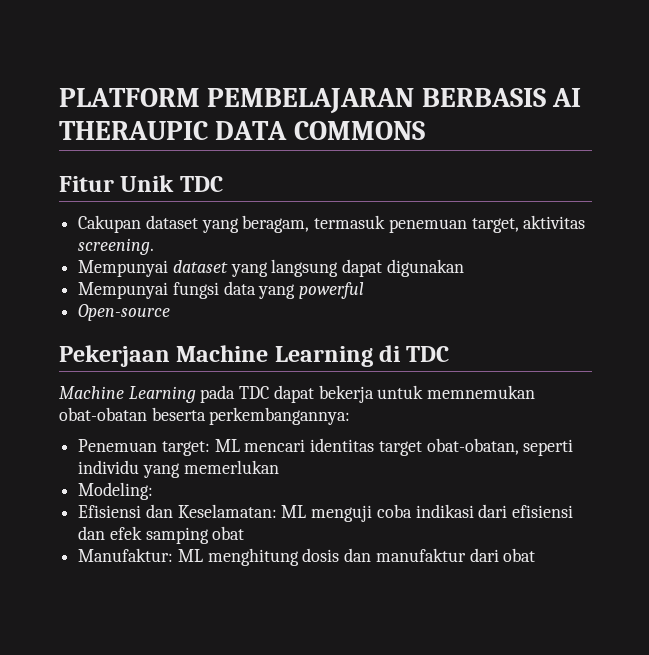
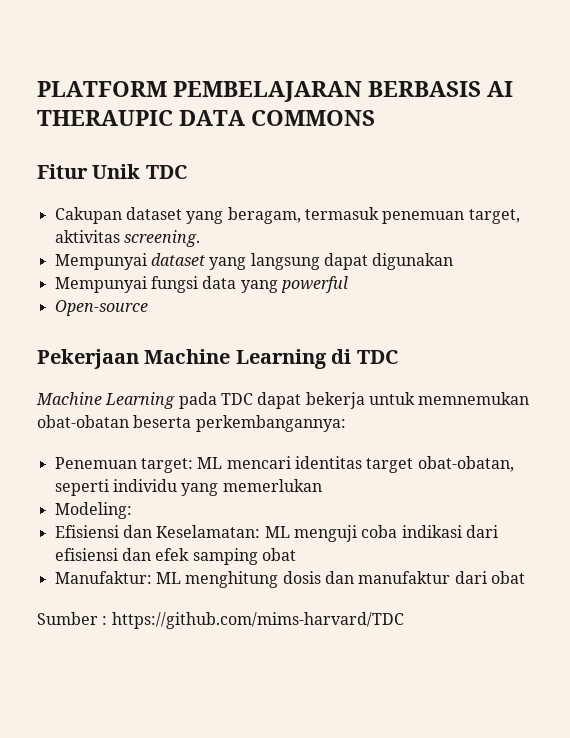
(536, 555) none -> [37,612,404,629] // Sumber : https://github.com/mims-harvard/TDC

